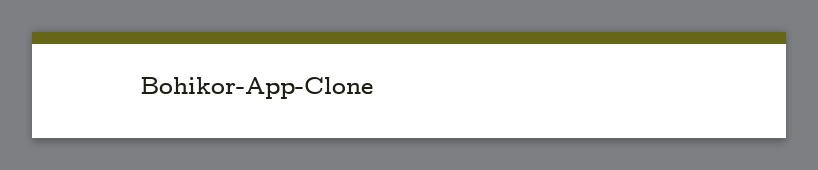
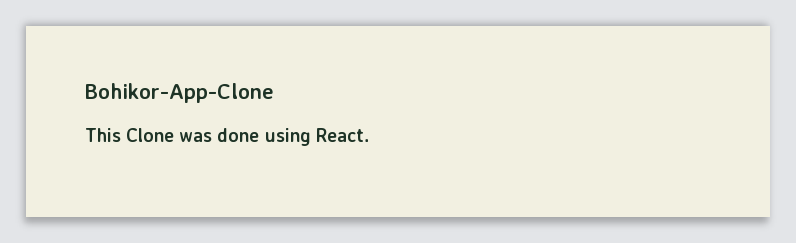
(373, 88) none -> [85,128,369,146] // This Clone was done using React.

